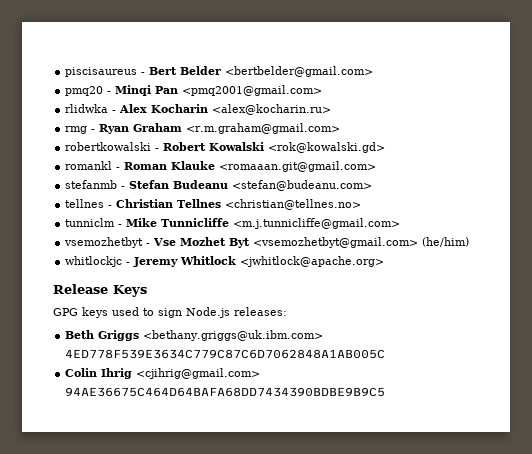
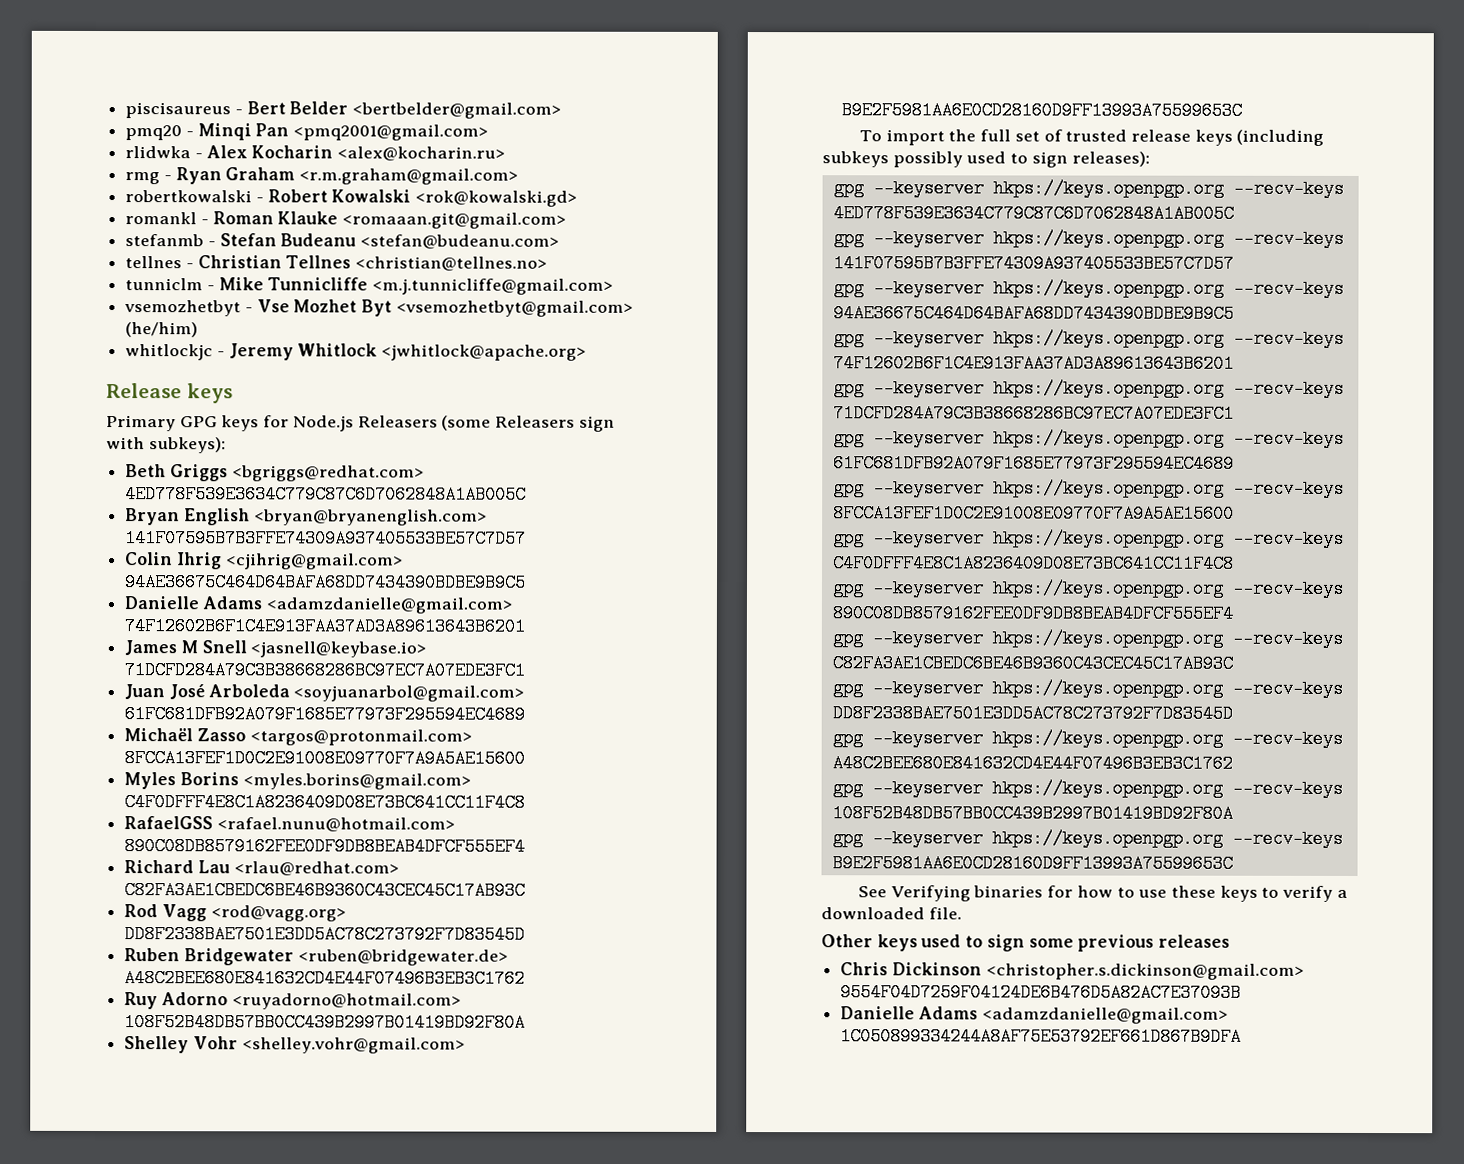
[113,285,147,297] [53,307,287,318] Keys // GPG keys used to sign Node.js releases: -> [186,383,233,404] [106,415,615,432] [106,437,226,454] keys // Primary GPG keys for Node.js Releasers (some Releasers sign with subkeys):
[143,330,324,341] [65,349,386,359] <bethany.griggs@uk.ibm.com> 4ED778F539E3634C779C87C6D7062848A1AB005C -> [231,465,424,482] [125,485,527,504] [125,508,487,526] [125,529,527,548] <bgriggs@redhat.com> 4ED778F539E3634C779C87C6D7062848A1AB005C // Bryan English <bryan@bryanenglish.com> 141F07595B7B3FFE74309A937405533BE57C7D57
(386, 392) none -> [124,596,512,614] [124,617,526,636] [124,640,427,658] [124,661,526,680] [124,683,525,702] [124,705,526,724] [124,728,472,746] [124,749,526,768] [124,772,471,790] [124,793,526,812] [124,816,455,832] [124,837,526,856] [124,860,399,876] [124,881,526,900] [124,904,346,922] [124,925,526,944] [124,948,508,966] [124,969,526,988] [124,992,461,1010] [124,1013,526,1032] [124,1036,465,1054] [841,101,1243,120] [858,129,1325,146] [822,151,1150,168] [832,179,1344,198] [832,204,1234,223] [832,229,1344,248] [832,254,1234,273] [832,279,1344,298] [832,304,1234,323] [832,329,1344,348] [832,354,1234,373] [832,379,1344,398] [832,404,1234,423] [832,429,1344,448] [832,454,1234,473] [832,479,1344,498] [832,504,1234,523] [832,529,1344,548] [832,554,1234,573] [831,579,1344,598] [831,604,1233,623] [831,629,1343,648] [831,654,1233,673] [831,679,1343,698] [831,704,1233,723] [831,729,1343,748] [831,754,1233,773] [831,779,1343,798] [831,804,1233,823] [831,829,1343,848] [831,854,1233,873] [857,885,1348,902] [821,907,962,920] [821,934,1231,952] [840,962,1304,980] [840,983,1242,1002] [840,1006,1228,1024] [840,1027,1242,1046] // Danielle Adams <adamzdanielle@gmail.com> 74F12602B6F1C4E913FAA37AD3A89613643B6201 // James M Snell <jasnell@keybase.io> 71DCFD284A79C3B38668286BC97EC7A07EDE3FC1 // Juan José Arboleda <soyjuanarbol@gmail.com> 61FC681DFB92A079F1685E77973F295594EC4689 // Michaël Zasso <targos@protonmail.com> 8FCCA13FEF1D0C2E91008E09770F7A9A5AE15600 // Myles Borins <myles.borins@gmail.com> C4F0DFFF4E8C1A8236409D08E73BC641CC11F4C8 // RafaelGSS <rafael.nunu@hotmail.com> 890C08DB8579162FEE0DF9DB8BEAB4DFCF555EF4 // Richard Lau <rlau@redhat.com> C82FA3AE1CBEDC6BE46B9360C43CEC45C17AB93C // Rod Vagg <rod@vagg.org> DD8F2338BAE7501E3DD5AC78C273792F7D83545D // Ruben Bridgewater <ruben@bridgewater.de> A48C2BEE680E841632CD4E44F07496B3EB3C1762 // Ruy Adorno <ruyadorno@hotmail.com> 108F52B48DB57BB0CC439B2997B01419BD92F80A // Shelley Vohr <shelley.vohr@gmail.com> B9E2F5981AA6E0CD28160D9FF13993A75599653C // To import the full set of trusted release keys (including subkeys possibly used to sign releases): // gpg --keyserver hkps://keys.openpgp.org --recv-keys 4ED778F539E3634C779C87C6D7062848A1AB005C // gpg --keyserver hkps://keys.openpgp.org --recv-keys 141F07595B7B3FFE74309A937405533BE57C7D57 // gpg --keyserver hkps://keys.openpgp.org --recv-keys 94AE36675C464D64BAFA68DD7434390BDBE9B9C5 // gpg --keyserver hkps://keys.openpgp.org --recv-keys 74F12602B6F1C4E913FAA37AD3A89613643B6201 // gpg --keyserver hkps://keys.openpgp.org --recv-keys 71DCFD284A79C3B38668286BC97EC7A07EDE3FC1 // gpg --keyserver hkps://keys.openpgp.org --recv-keys 61FC681DFB92A079F1685E77973F295594EC4689 // gpg --keyserver hkps://keys.openpgp.org --recv-keys 8FCCA13FEF1D0C2E91008E09770F7A9A5AE15600 // gpg --keyserver hkps://keys.openpgp.org --recv-keys C4F0DFFF4E8C1A8236409D08E73BC641CC11F4C8 // gpg --keyserver hkps://keys.openpgp.org --recv-keys 890C08DB8579162FEE0DF9DB8BEAB4DFCF555EF4 // gpg --keyserver hkps://keys.openpgp.org --recv-keys C82FA3AE1CBEDC6BE46B9360C43CEC45C17AB93C // gpg --keyserver hkps://keys.openpgp.org --recv-keys DD8F2338BAE7501E3DD5AC78C273792F7D83545D // gpg --keyserver hkps://keys.openpgp.org --recv-keys A48C2BEE680E841632CD4E44F07496B3EB3C1762 // gpg --keyserver hkps://keys.openpgp.org --recv-keys 108F52B48DB57BB0CC439B2997B01419BD92F80A // gpg --keyserver hkps://keys.openpgp.org --recv-keys B9E2F5981AA6E0CD28160D9FF13993A75599653C // See Verifying binaries for how to use these keys to verify a downloaded file. // Other keys used to sign some previous releases // Chris Dickinson <christopher.s.dickinson@gmail.com> 9554F04D7259F04124DE6B476D5A82AC7E37093B // Danielle Adams <adamzdanielle@gmail.com> 1C050899334244A8AF75E53792EF661D867B9DFA

